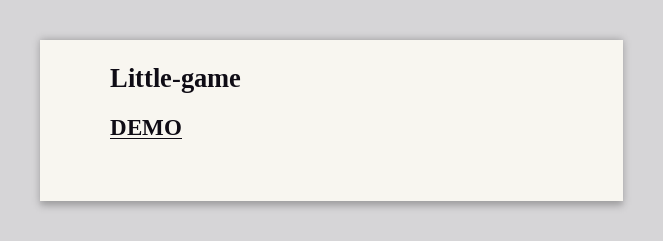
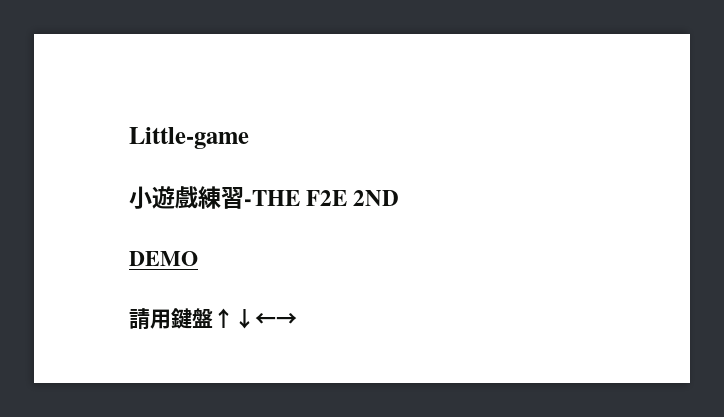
[110,120,182,135] DEMO -> [129,186,400,209] [129,251,198,266] [129,308,297,330] 小遊戲練習-THE F2E 2ND // DEMO // 請用鍵盤↑↓←→

